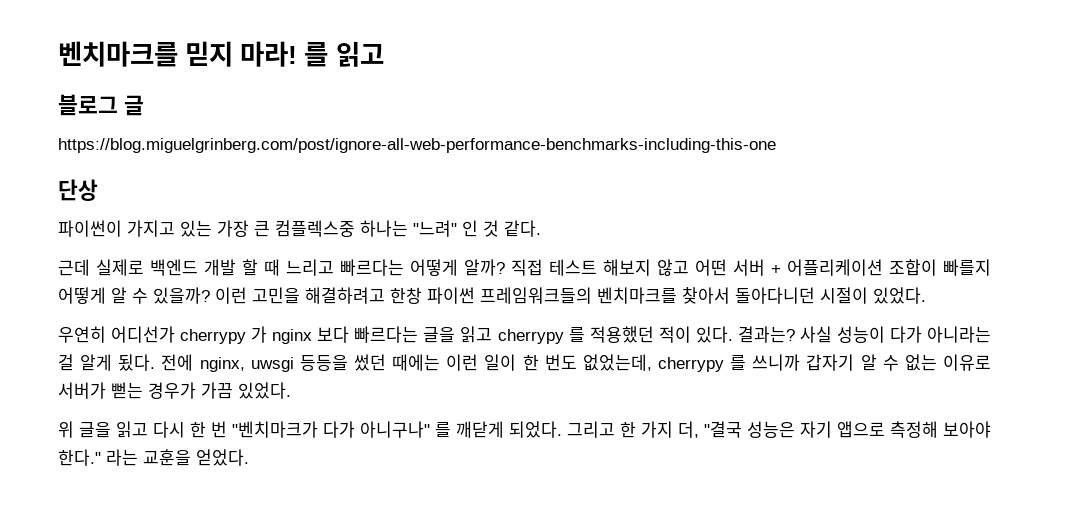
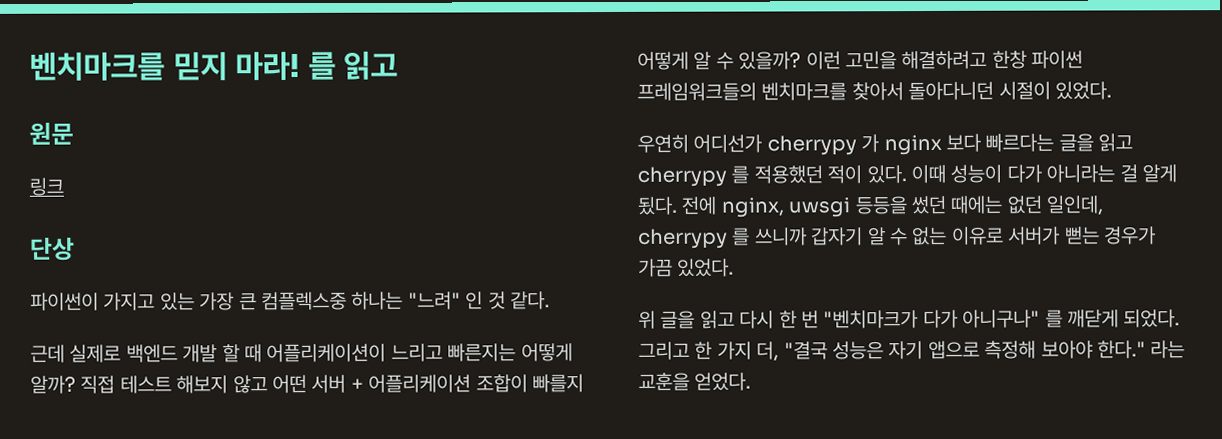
[58,94,144,116] [58,138,776,153] 블로그 글 // https://blog.miguelgrinberg.com/post/ignore-all-web-performance-benchmarks-including-this-one -> [29,122,74,145] [29,177,64,196] 원문 // 링크
[286,259,404,276] 느리고 빠르다는 -> [266,343,517,363] 어플리케이션이 느리고 빠른지는
[737,326,832,343] 결과는? 사실 -> [911,164,946,184] 이때
[446,354,652,371] 이런 일이 한 번도 없었는데, -> [1006,195,1104,216] 없던 일인데,

